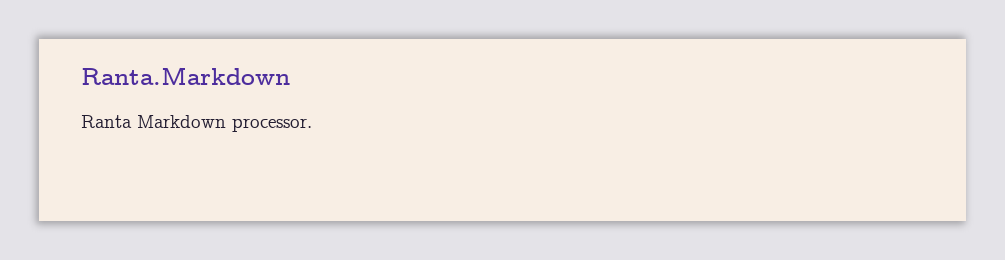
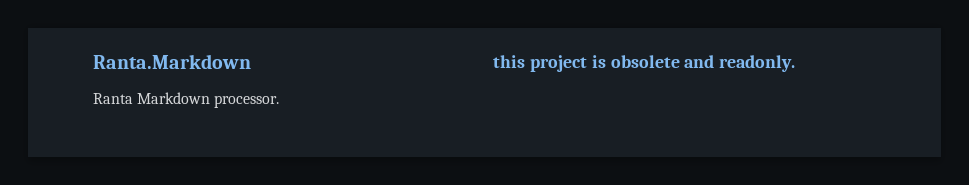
(312, 125) none -> [493,55,796,72] // this project is obsolete and readonly.

